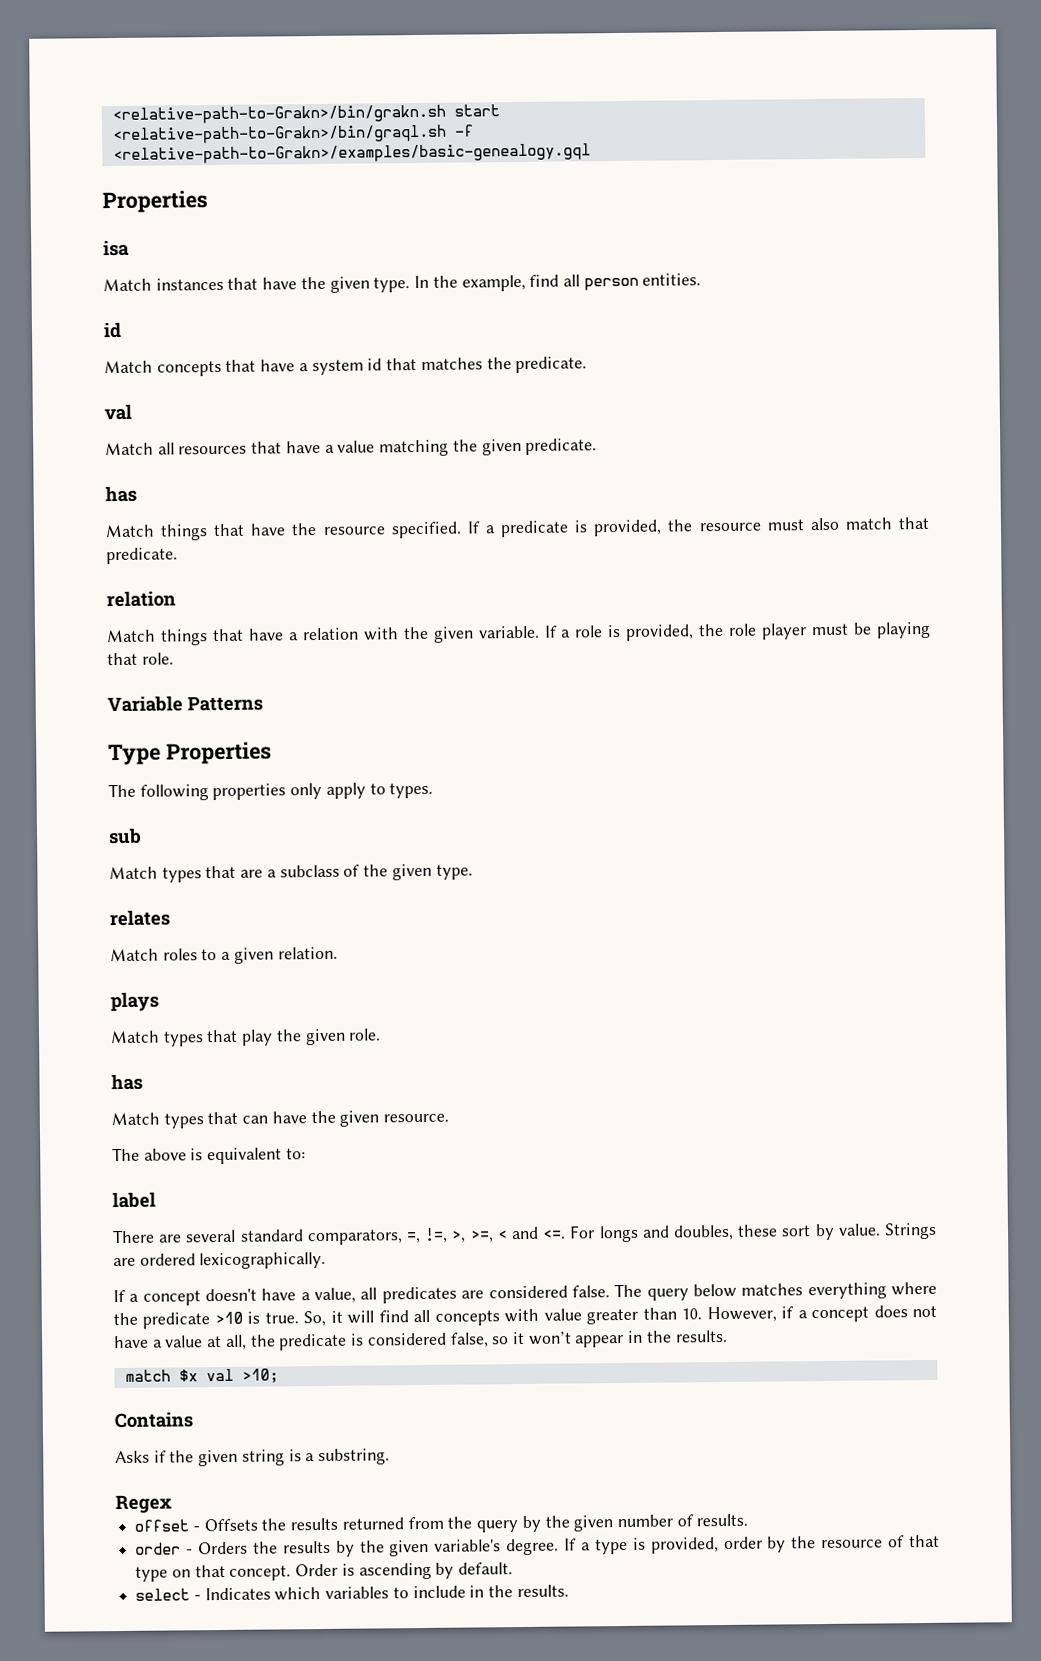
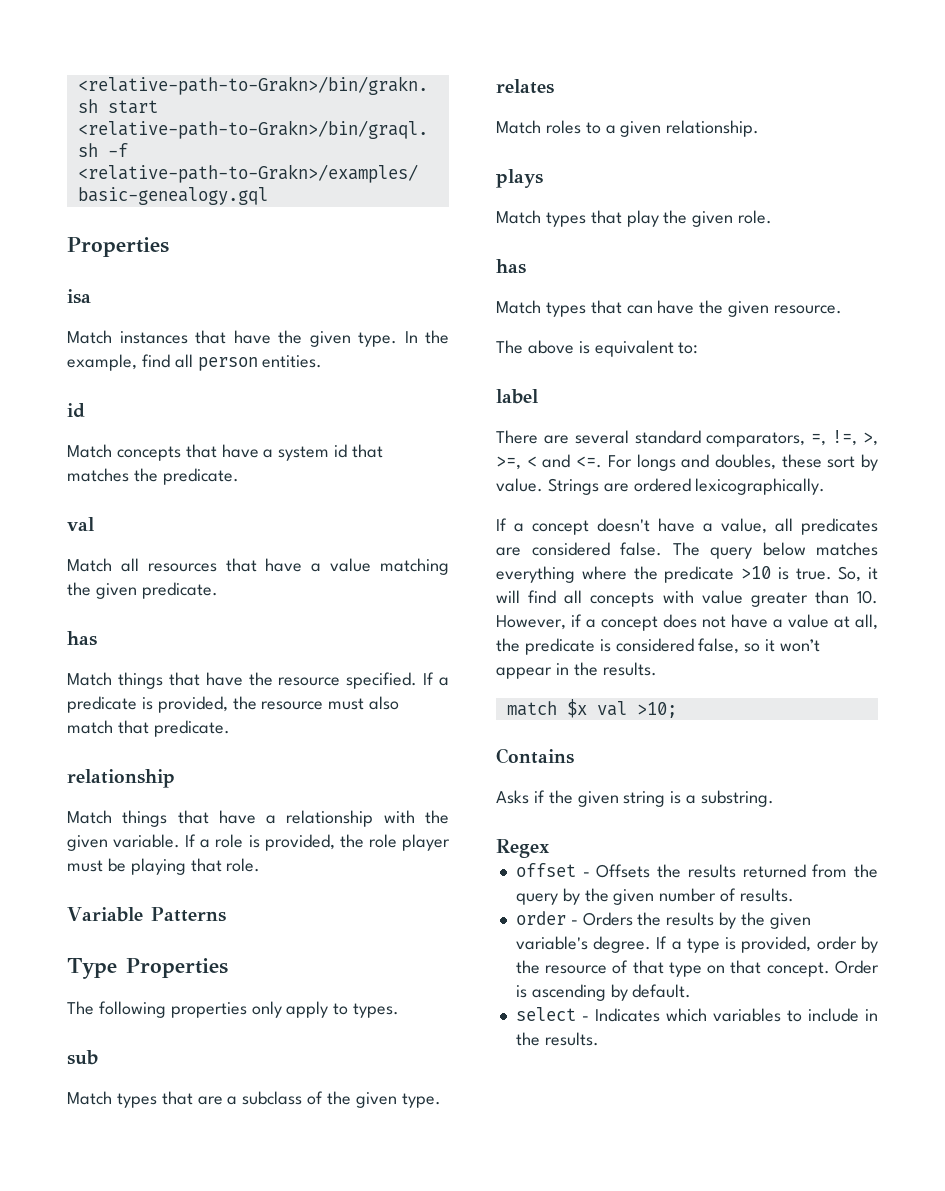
[106,590,176,608] relation -> [67,769,175,788] relationship
[301,627,359,641] relation -> [286,810,374,827] relationship
[277,946,338,960] relation. -> [666,120,760,137] relationship.

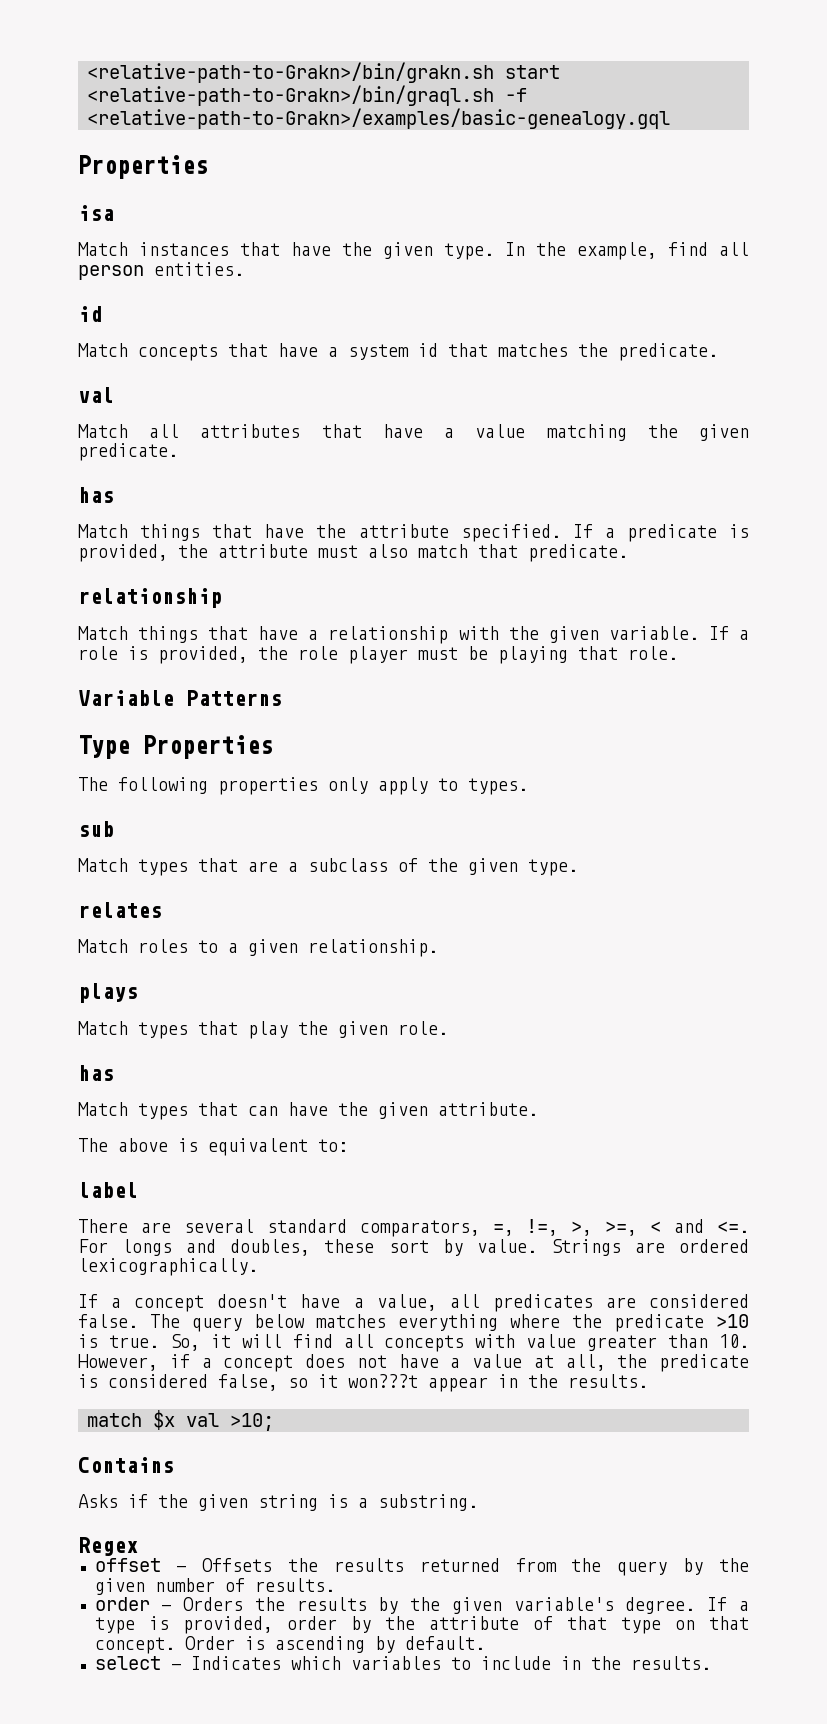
[147,563,217,572] resources -> [200,424,301,438] attributes
[278,677,341,686] resource -> [358,524,449,538] attribute
[261,701,324,710] resource -> [218,544,308,558] attribute
[774,305,843,314] resource. -> [438,1102,538,1116] attribute.
[780,639,821,652] won’t -> [348,1374,418,1388] won???t
[545,965,608,974] resource -> [428,1616,519,1630] attribute

